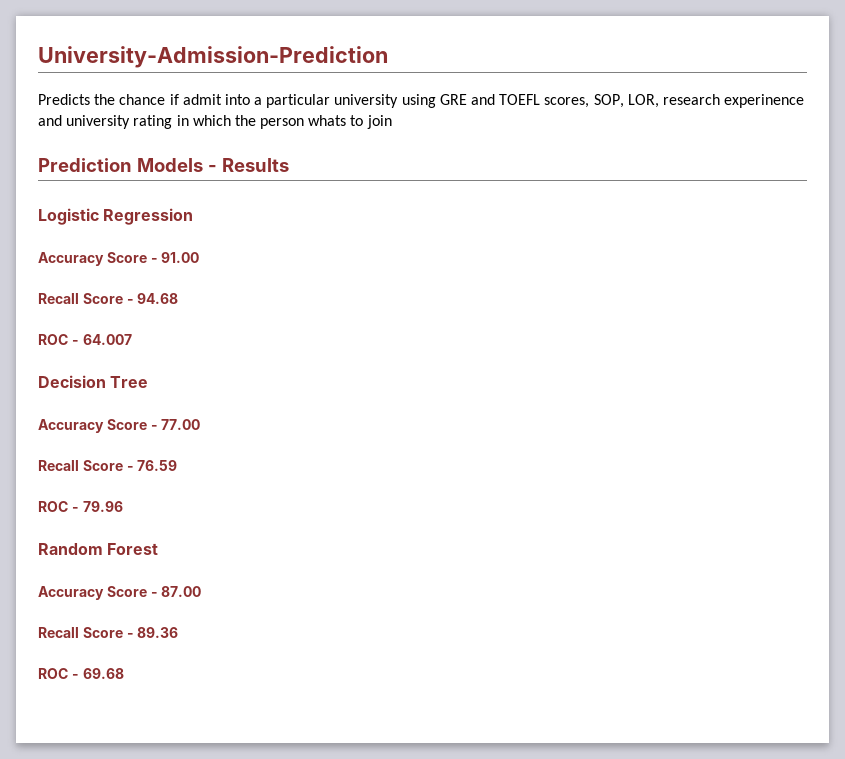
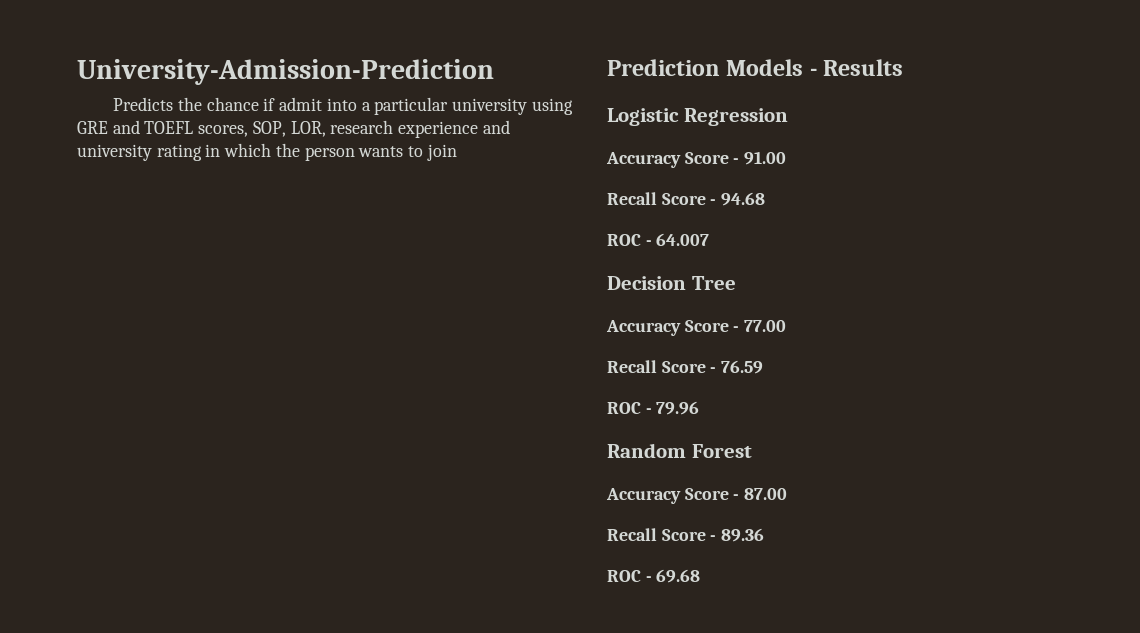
[724,94,805,108] experinence -> [398,121,479,138] experience
[308,115,347,126] whats -> [358,146,404,157] wants

